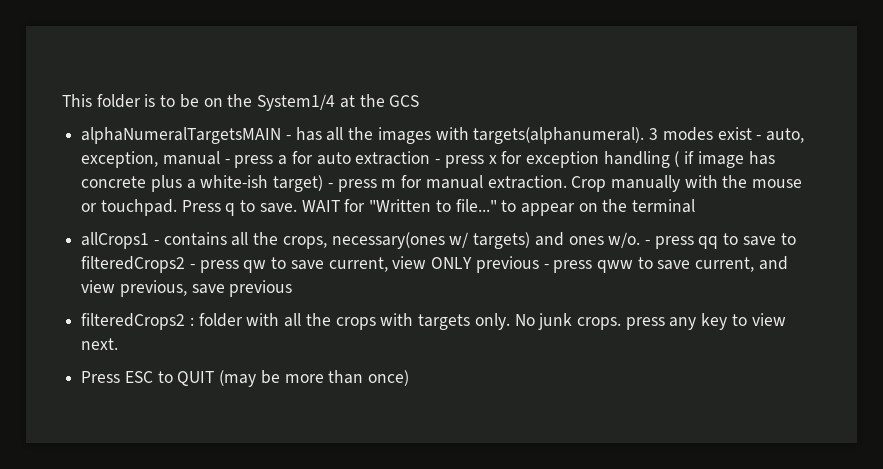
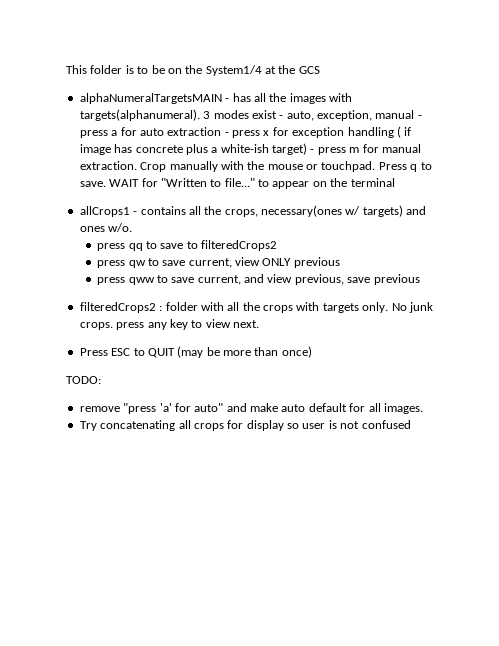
[644,240,650,245] - -> (133, 227) //
[189,264,195,269] - -> (278, 245) //
[543,264,549,269] - -> (340, 262) //
(410, 378) none -> [66,376,101,384] [79,403,423,414] [79,420,411,431] // TODO: // remove "press 'a' for auto" and make auto default for all images. // Try concatenating all crops for display so user is not confused

